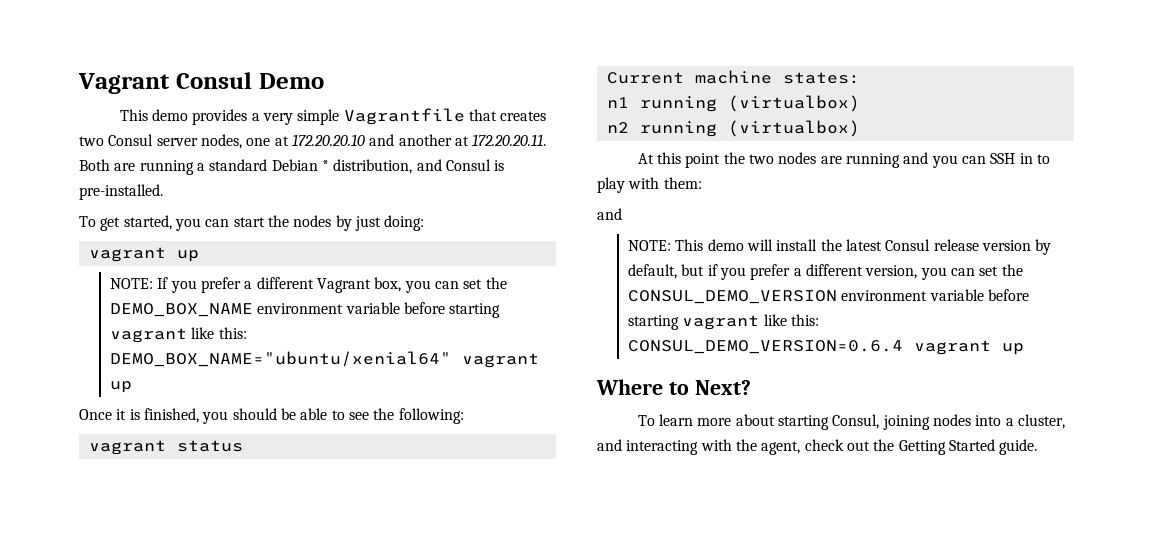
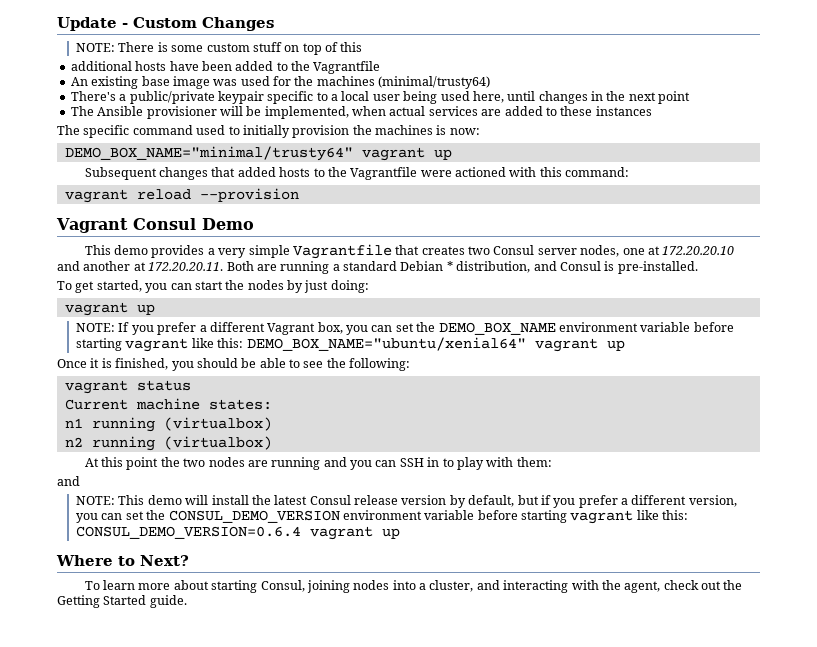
(78, 83) none -> [57,17,274,31] [76,42,363,55] [70,61,381,74] [70,76,491,89] [70,91,691,104] [70,106,652,119] [57,125,480,138] [64,146,452,161] [84,167,630,180] [64,188,299,203] Update - Custom Changes // NOTE: There is some custom stuff on top of this // additional hosts have been added to the Vagrantfile // An existing base image was used for the machines (minimal/trusty64) // There's a public/private keypair specific to a local user being used here, until changes in the next point // The Ansible provisioner will be implemented, when actual services are added to these instances // The specific command used to initially provision the machines is now: // DEMO_BOX_NAME="minimal/trusty64" vagrant up // Subsequent changes that added hosts to the Vagrantfile were actioned with this command: // vagrant reload --provision //

